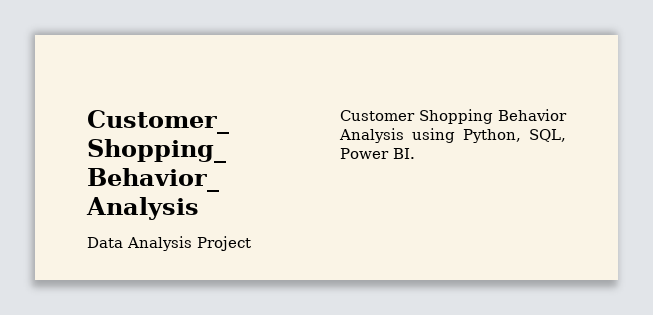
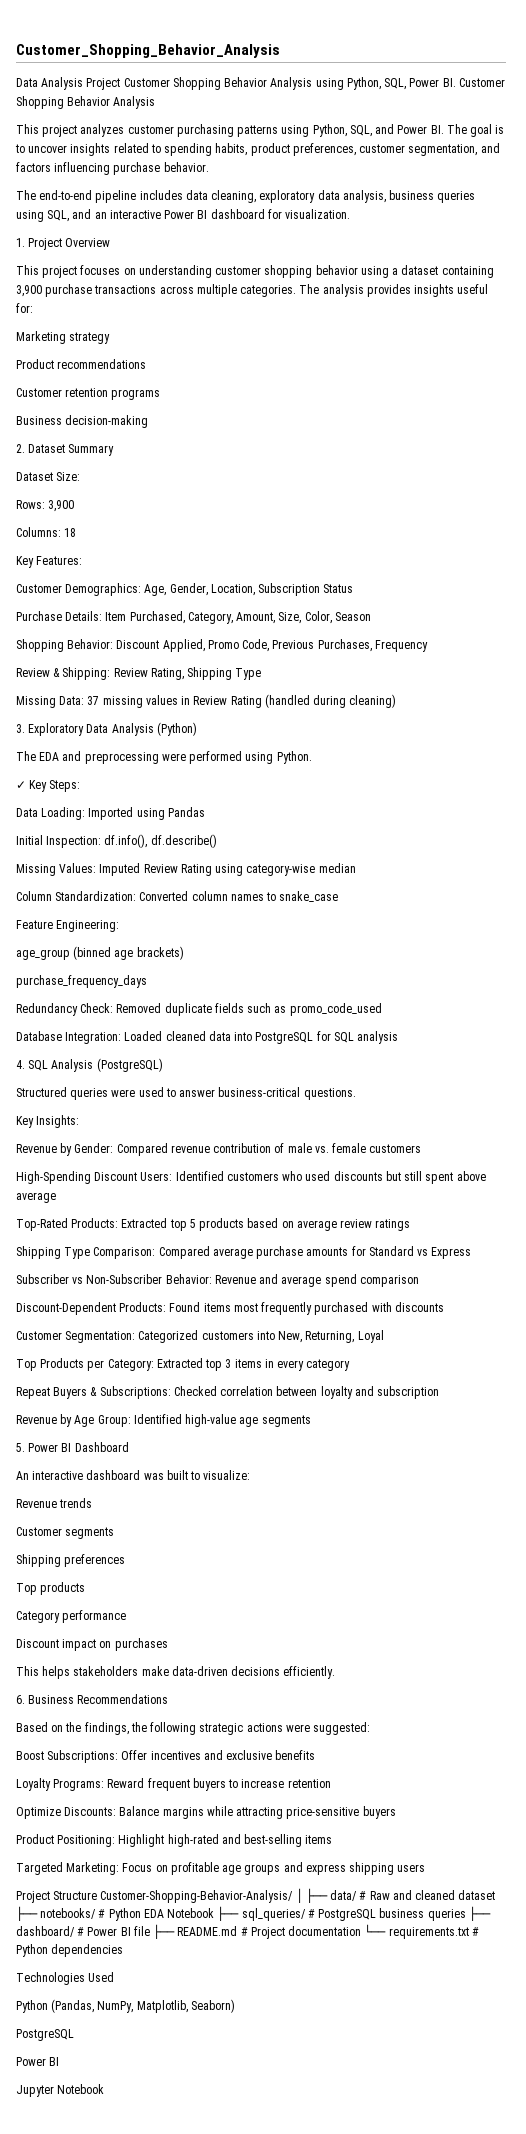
(415, 153) none -> [458,78,505,87] [16,96,156,109] [16,124,505,137] [15,143,500,156] [16,162,209,175] [16,190,476,203] [16,209,351,222] [16,238,111,250] [16,265,494,278] [16,284,489,297] [16,303,33,313] [16,331,111,344] [16,359,147,369] [16,388,161,400] [16,415,149,428] [16,444,115,456] [16,472,81,481] [16,500,75,512] [16,527,77,537] [16,556,83,568] [16,583,354,596] [16,611,371,624] [16,639,428,652] [16,667,262,680] [16,694,397,708] [16,722,197,736] [16,751,312,764] [16,780,81,792] [16,807,205,820] [16,834,217,848] [16,863,356,876] [16,891,339,902] [16,920,120,932] [16,946,184,960] [16,975,147,988] [16,1003,382,1016] [16,1031,399,1044] [16,1058,163,1072] [16,1087,356,1100] [16,1115,80,1128] [16,1143,422,1156] [16,1171,486,1184] [16,1192,56,1203] [16,1218,411,1231] [16,1246,472,1259] [16,1274,419,1287] [16,1302,444,1315] [16,1330,384,1343] [16,1358,351,1371] [16,1386,440,1399] [16,1414,311,1427] [16,1442,129,1452] [16,1470,251,1480] [16,1498,93,1508] [16,1527,115,1539] [16,1554,126,1567] [16,1582,86,1595] [16,1610,127,1623] [16,1638,168,1651] [16,1666,336,1679] [16,1694,169,1704] [16,1722,371,1735] [16,1750,316,1763] [16,1778,331,1791] [16,1806,396,1819] [16,1834,333,1847] [16,1862,426,1875] [16,1888,496,1903] [16,1906,491,1921] [16,1924,479,1939] [16,1944,124,1957] [16,1972,115,1985] [16,1999,235,2013] [16,2029,74,2041] [16,2057,60,2066] [16,2084,105,2097] Customer Shopping Behavior Analysis // This project analyzes customer purchasing patterns using Python, SQL, and Power BI. The goal is to uncover insights related to spending habits, product preferences, customer segmentation, and factors influencing purchase behavior. // The end-to-end pipeline includes data cleaning, exploratory data analysis, business queries using SQL, and an interactive Power BI dashboard for visualization. // 1. Project Overview // This project focuses on understanding customer shopping behavior using a dataset containing 3,900 purchase transactions across multiple categories. The analysis provides insights useful for: // Marketing strategy // Product recommendations // Customer retention programs // Business decision-making // 2. Dataset Summary // Dataset Size: // Rows: 3,900 // Columns: 18 // Key Features: // Customer Demographics: Age, Gender, Location, Subscription Status // Purchase Details: Item Purchased, Category, Amount, Size, Color, Season // Shopping Behavior: Discount Applied, Promo Code, Previous Purchases, Frequency // Review & Shipping: Review Rating, Shipping Type // Missing Data: 37 missing values in Review Rating (handled during cleaning) // 3. Exploratory Data Analysis (Python) // The EDA and preprocessing were performed using Python. // ✓ Key Steps: // Data Loading: Imported using Pandas // Initial Inspection: df.info(), df.describe() // Missing Values: Imputed Review Rating using category-wise median // Column Standardization: Converted column names to snake_case // Feature Engineering: // age_group (binned age brackets) // purchase_frequency_days // Redundancy Check: Removed duplicate fields such as promo_code_used // Database Integration: Loaded cleaned data into PostgreSQL for SQL analysis // 4. SQL Analysis (PostgreSQL) // Structured queries were used to answer business-critical questions. // Key Insights: // Revenue by Gender: Compared revenue contribution of male vs. female customers // High-Spending Discount Users: Identified customers who used discounts but still spent above average // Top-Rated Products: Extracted top 5 products based on average review ratings // Shipping Type Comparison: Compared average purchase amounts for Standard vs Express // Subscriber vs Non-Subscriber Behavior: Revenue and average spend comparison // Discount-Dependent Products: Found items most frequently purchased with discounts // Customer Segmentation: Categorized customers into New, Returning, Loyal // Top Products per Category: Extracted top 3 items in every category // Repeat Buyers & Subscriptions: Checked correlation between loyalty and subscription // Revenue by Age Group: Identified high-value age segments // 5. Power BI Dashboard // An interactive dashboard was built to visualize: // Revenue trends // Customer segments // Shipping preferences // Top products // Category performance // Discount impact on purchases // This helps stakeholders make data-driven decisions efficiently. // 6. Business Recommendations // Based on the findings, the following strategic actions were suggested: // Boost Subscriptions: Offer incentives and exclusive benefits // Loyalty Programs: Reward frequent buyers to increase retention // Optimize Discounts: Balance margins while attracting price-sensitive buyers // Product Positioning: Highlight high-rated and best-selling items // Targeted Marketing: Focus on profitable age groups and express shipping users // Project Structure Customer-Shopping-Behavior-Analysis/ │ ├── data/ # Raw and cleaned dataset ├── notebooks/ # Python EDA Notebook ├── sql_queries/ # PostgreSQL business queries ├── dashboard/ # Power BI file ├── README.md # Project documentation └── requirements.txt # Python dependencies // Technologies Used // Python (Pandas, NumPy, Matplotlib, Seaborn) // PostgreSQL // Power BI // Jupyter Notebook

